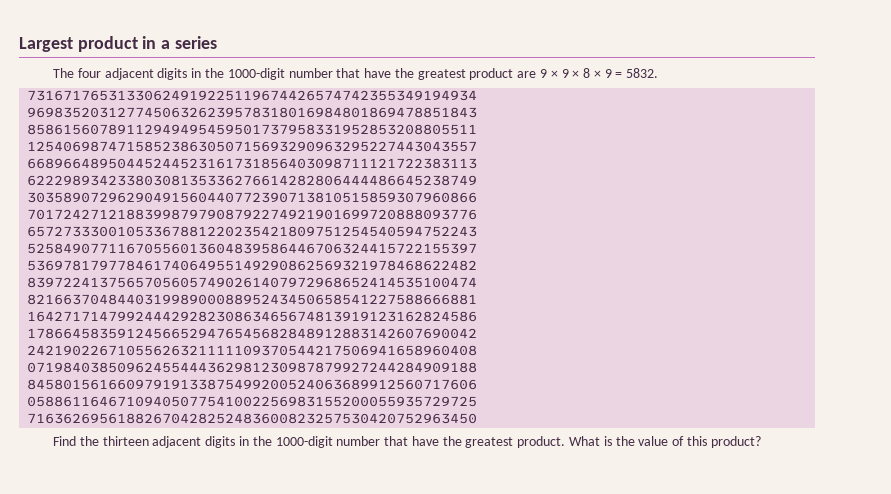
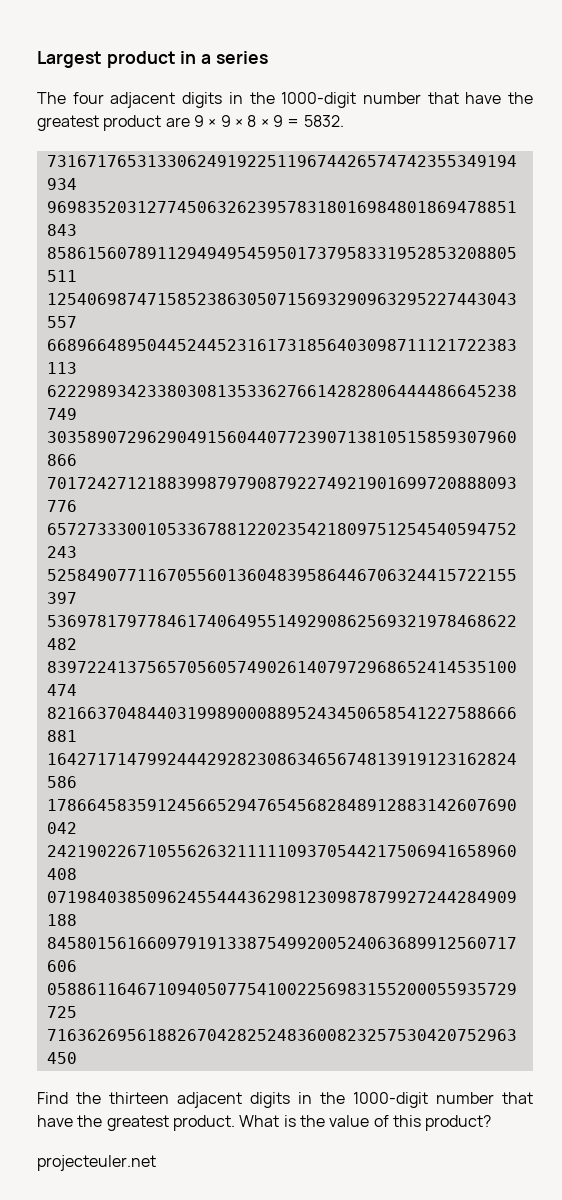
(761, 442) none -> [37,1155,156,1171] // projecteuler.net

